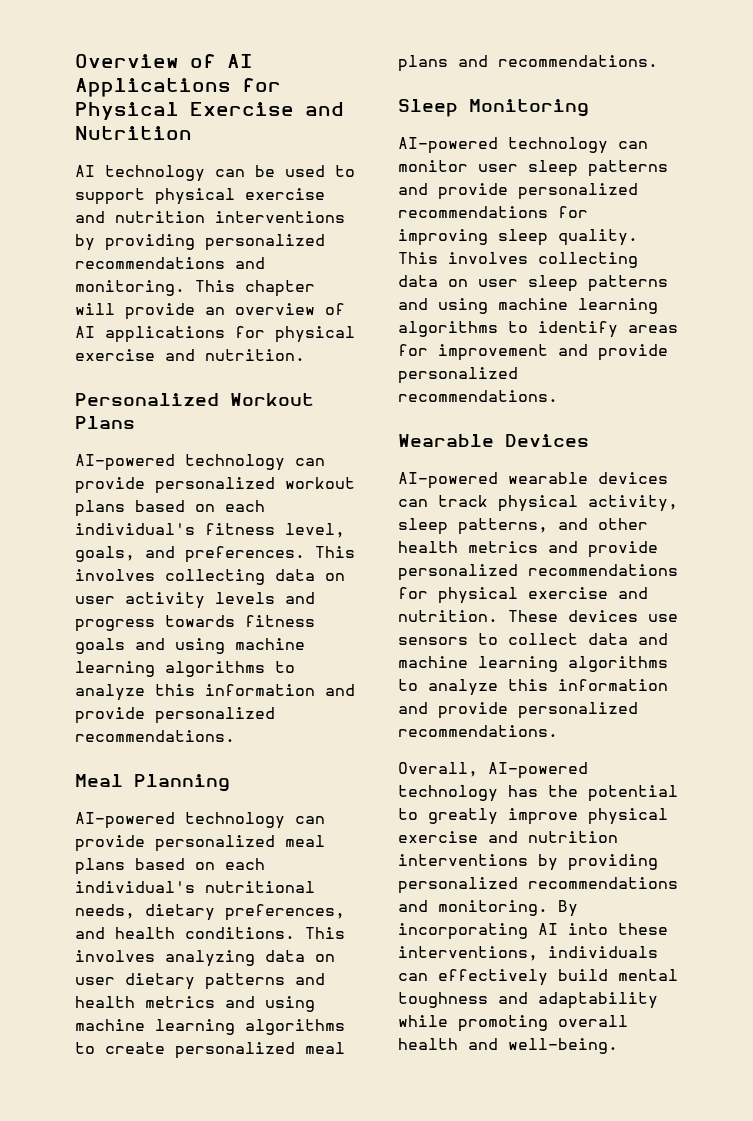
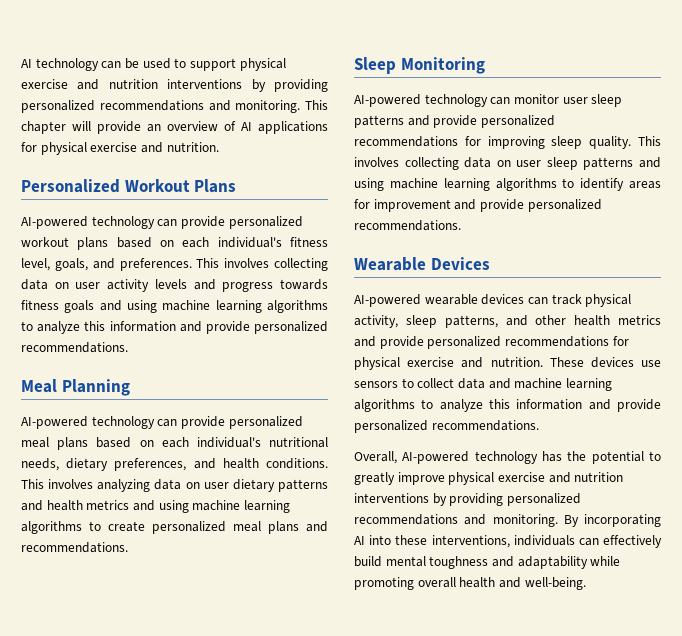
[75,54,253,68] [75,78,281,97] [75,102,344,120] [75,126,192,140] Overview of AI Applications for Physical Exercise and Nutrition // -> (21, 63) none

